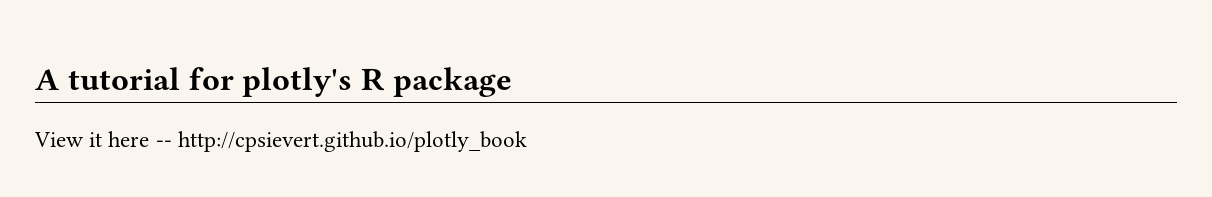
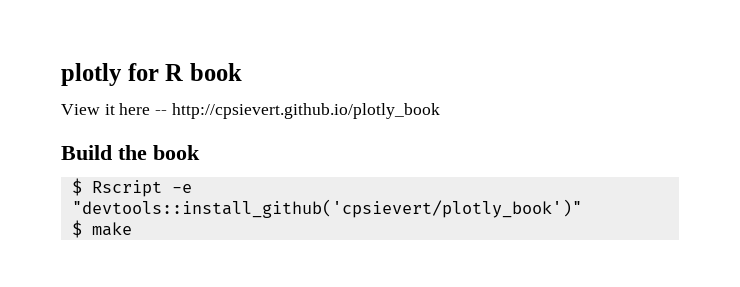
[35,67,512,97] A tutorial for plotly's R package -> [61,63,242,86] plotly for R book
(527, 141) none -> [61,145,200,160] [71,178,192,197] [71,199,582,218] [71,220,132,238] // Build the book // $ Rscript -e "devtools::install_github('cpsievert/plotly_book')" // $ make

